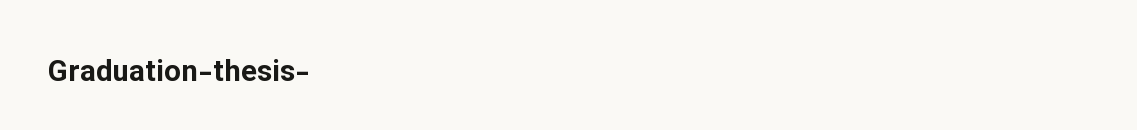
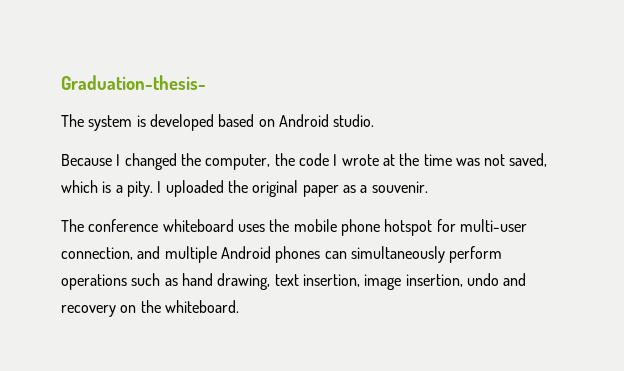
(310, 70) none -> [61,114,375,131] [61,153,548,170] [61,180,428,197] [61,219,527,236] [61,246,503,263] [61,273,527,290] [61,300,239,317] // The system is developed based on Android studio. // Because I changed the computer, the code I wrote at the time was not saved, which is a pity. I uploaded the original paper as a souvenir. // The conference whiteboard uses the mobile phone hotspot for multi-user connection, and multiple Android phones can simultaneously perform operations such as hand drawing, text insertion, image insertion, undo and recovery on the whiteboard.

